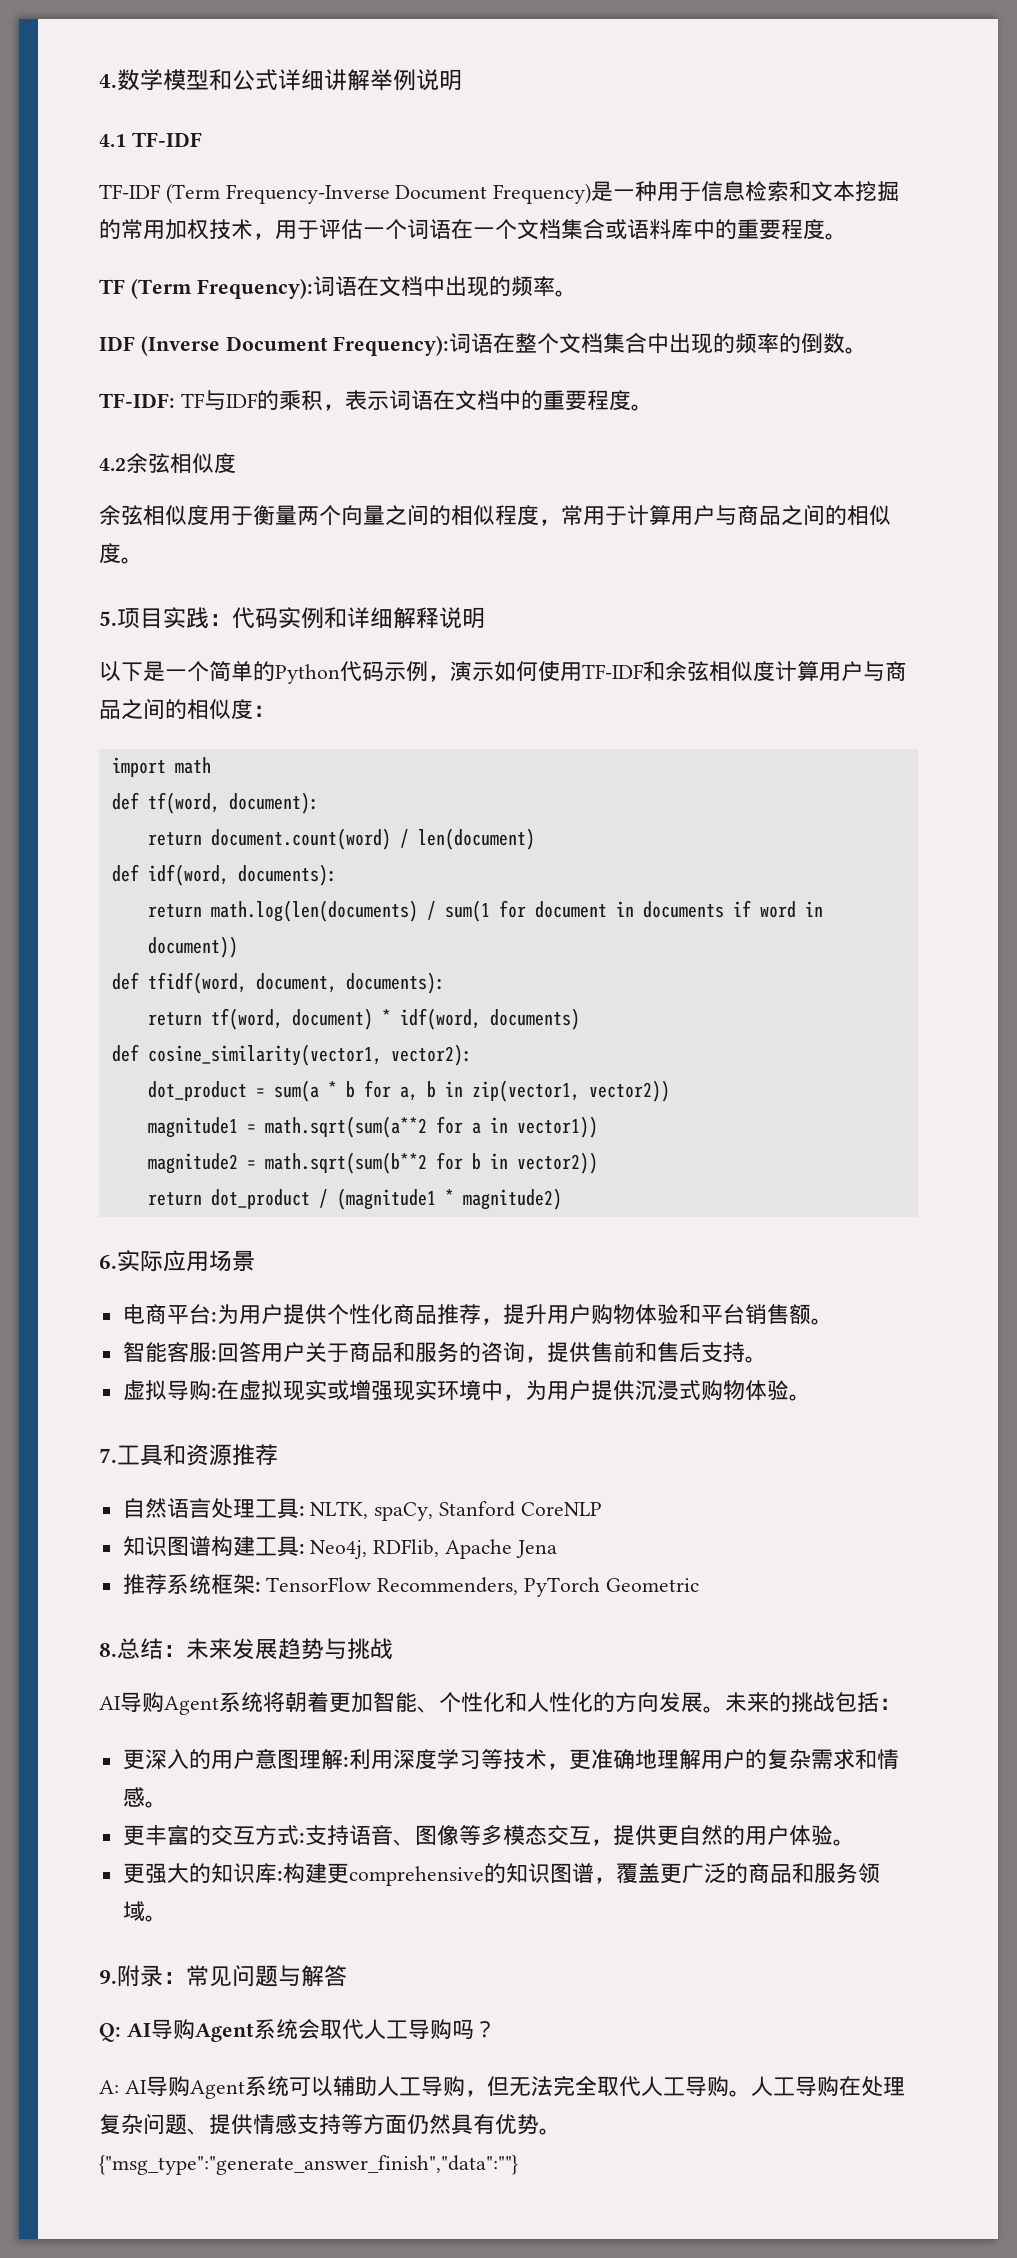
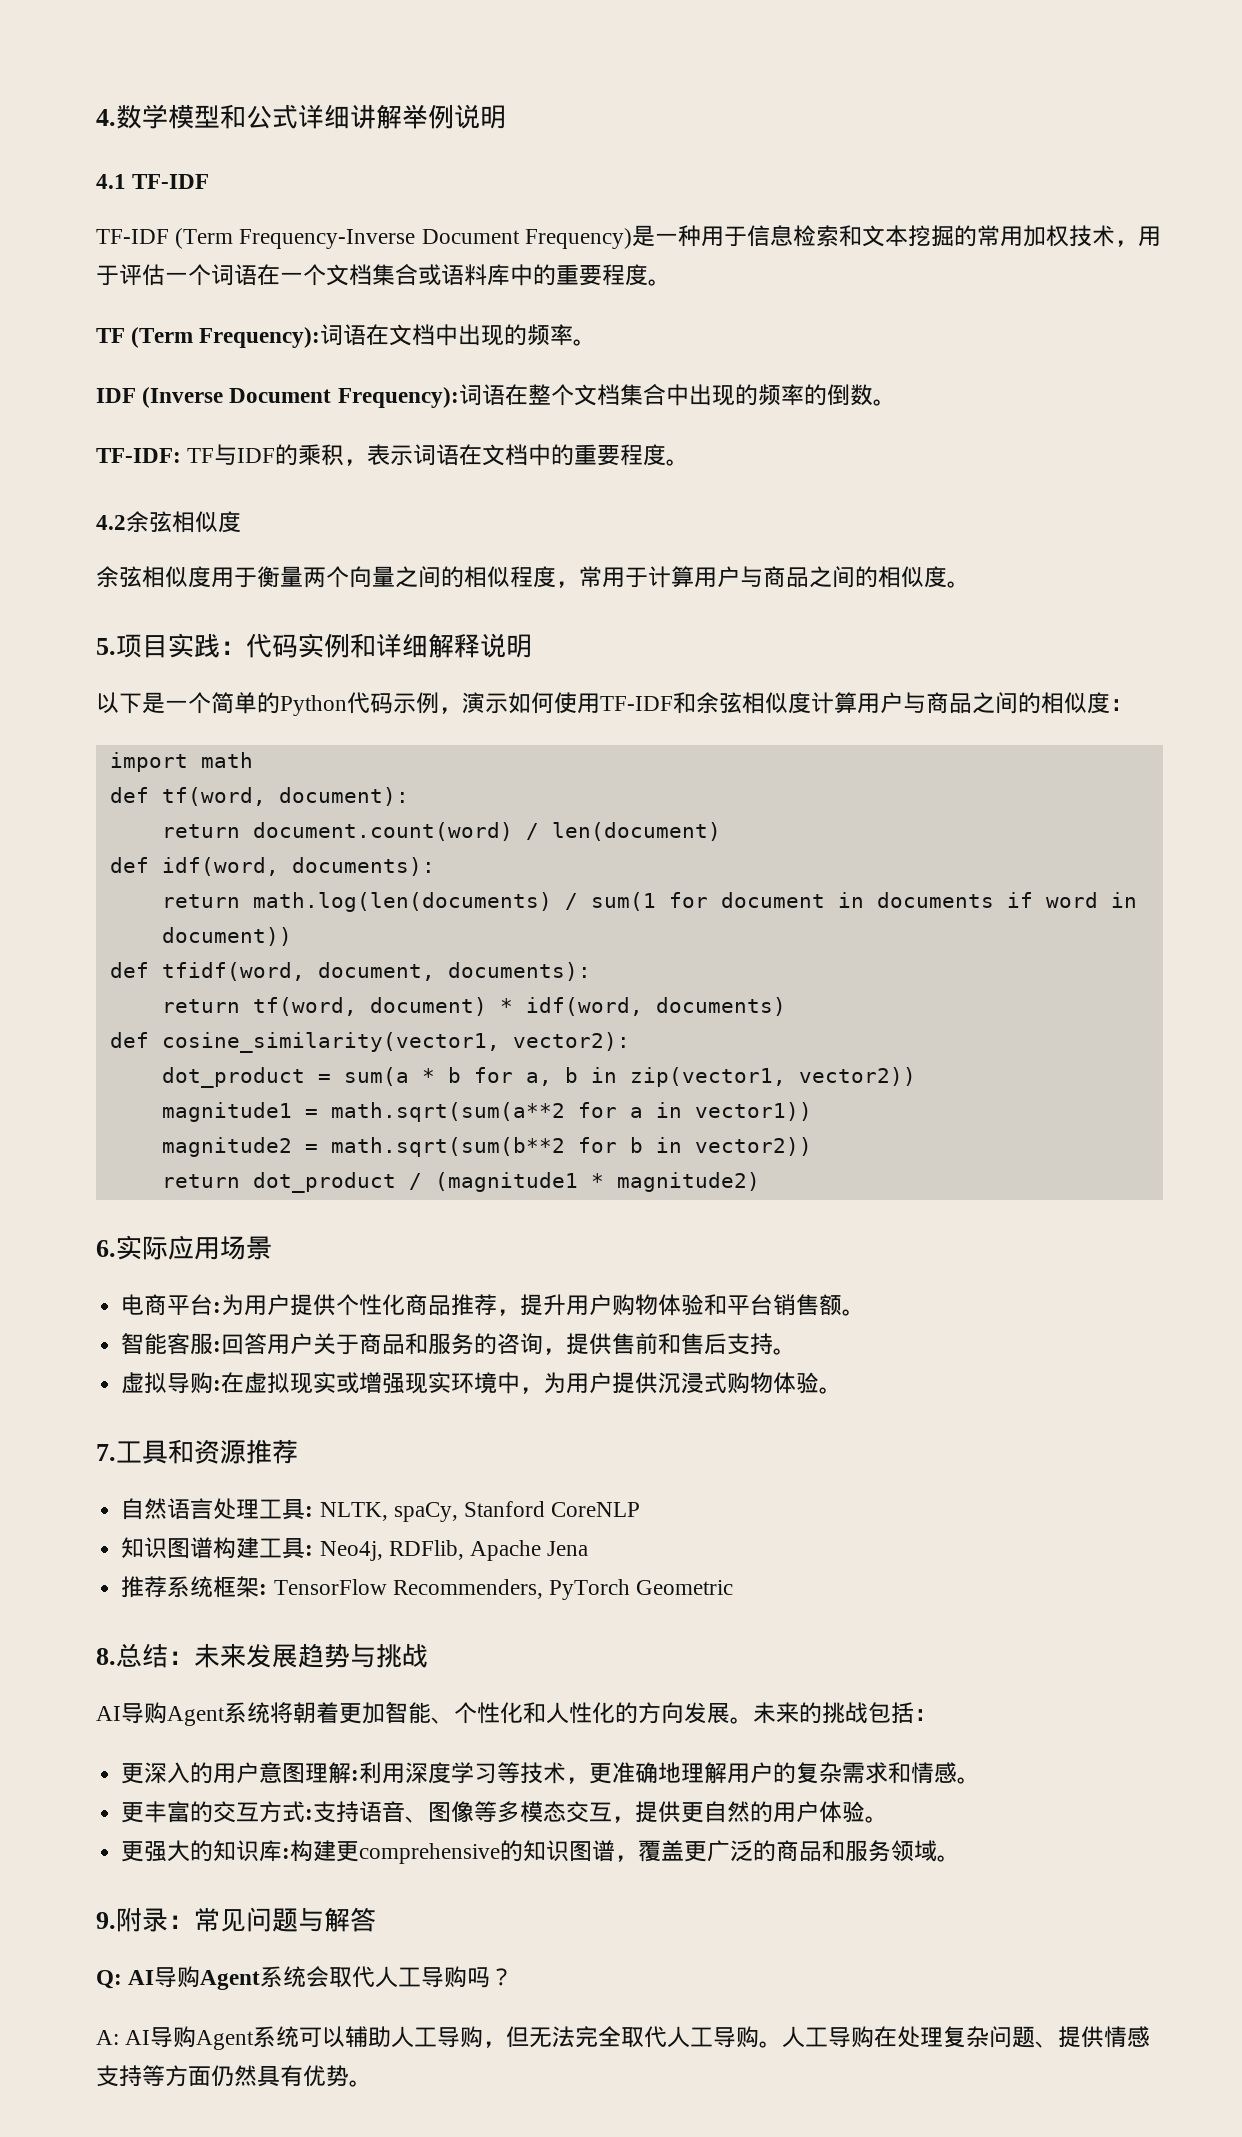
[99,2155,518,2175] {"msg_type":"generate_answer_finish","data":""} -> (372, 2083) none

